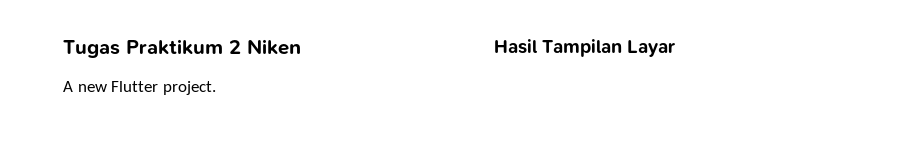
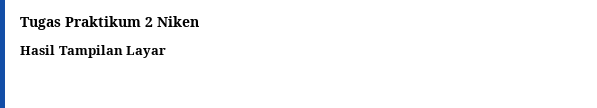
[63,81,216,95] // A new Flutter project. -> (199, 21) none

